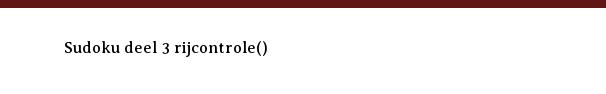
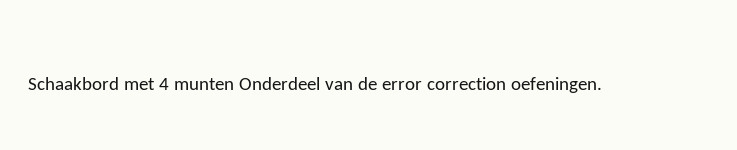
[64,41,268,57] Sudoku deel 3 rijcontrole() -> [28,77,602,93] Schaakbord met 4 munten Onderdeel van de error correction oefeningen.

